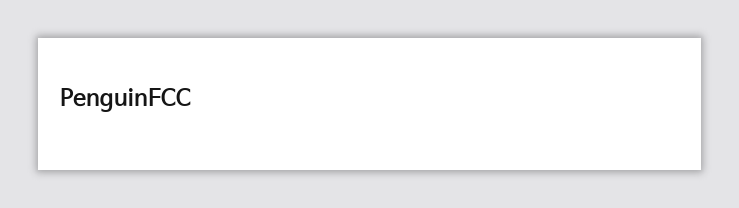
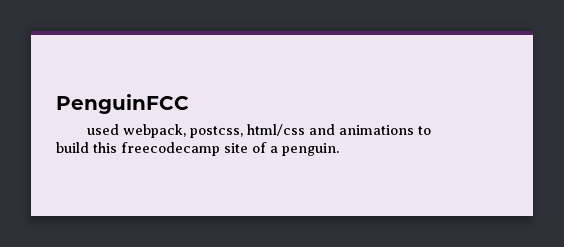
(191, 100) none -> [87,124,432,138] [56,142,339,156] // used webpack, postcss, html/css and animations to build this freecodecamp site of a penguin.

